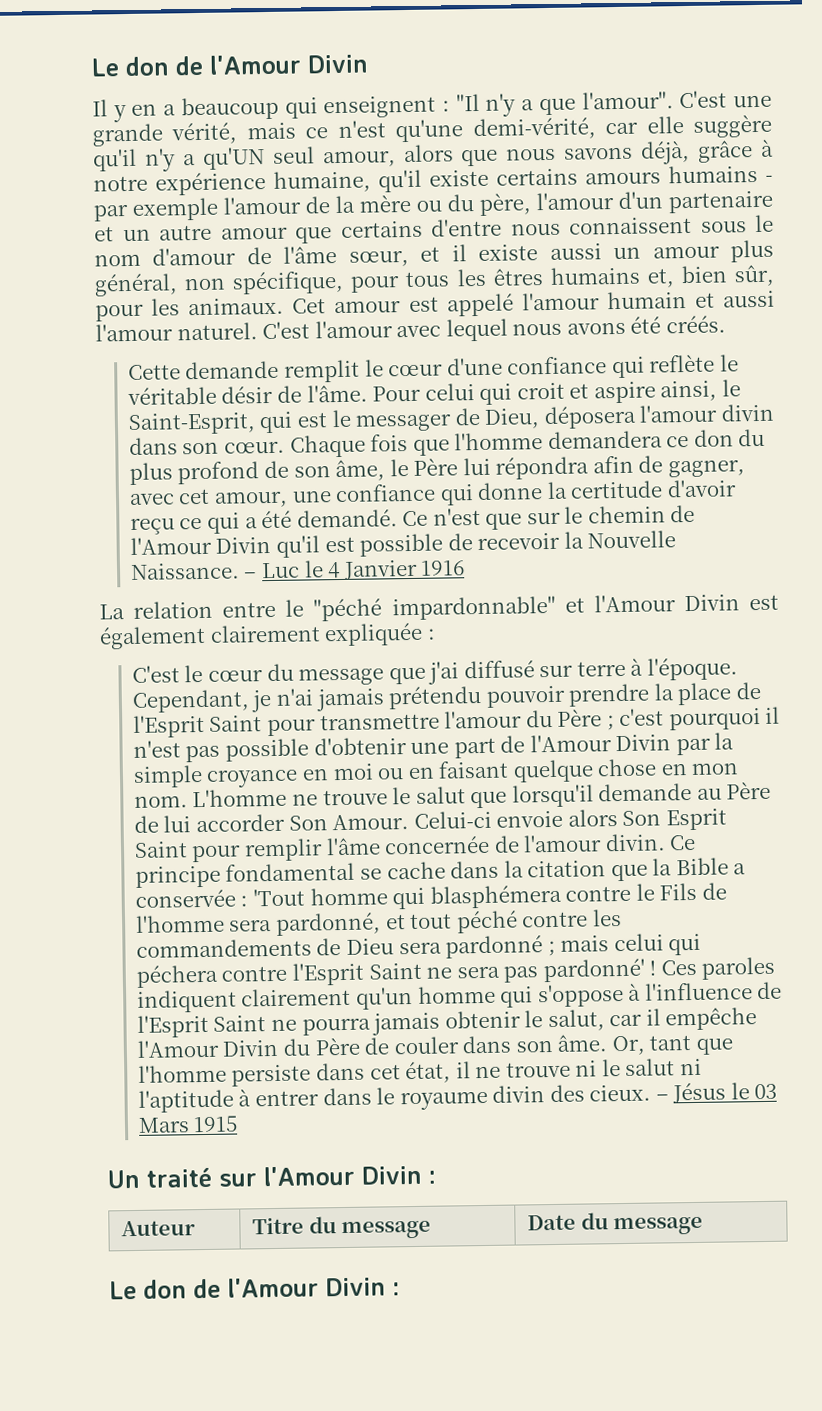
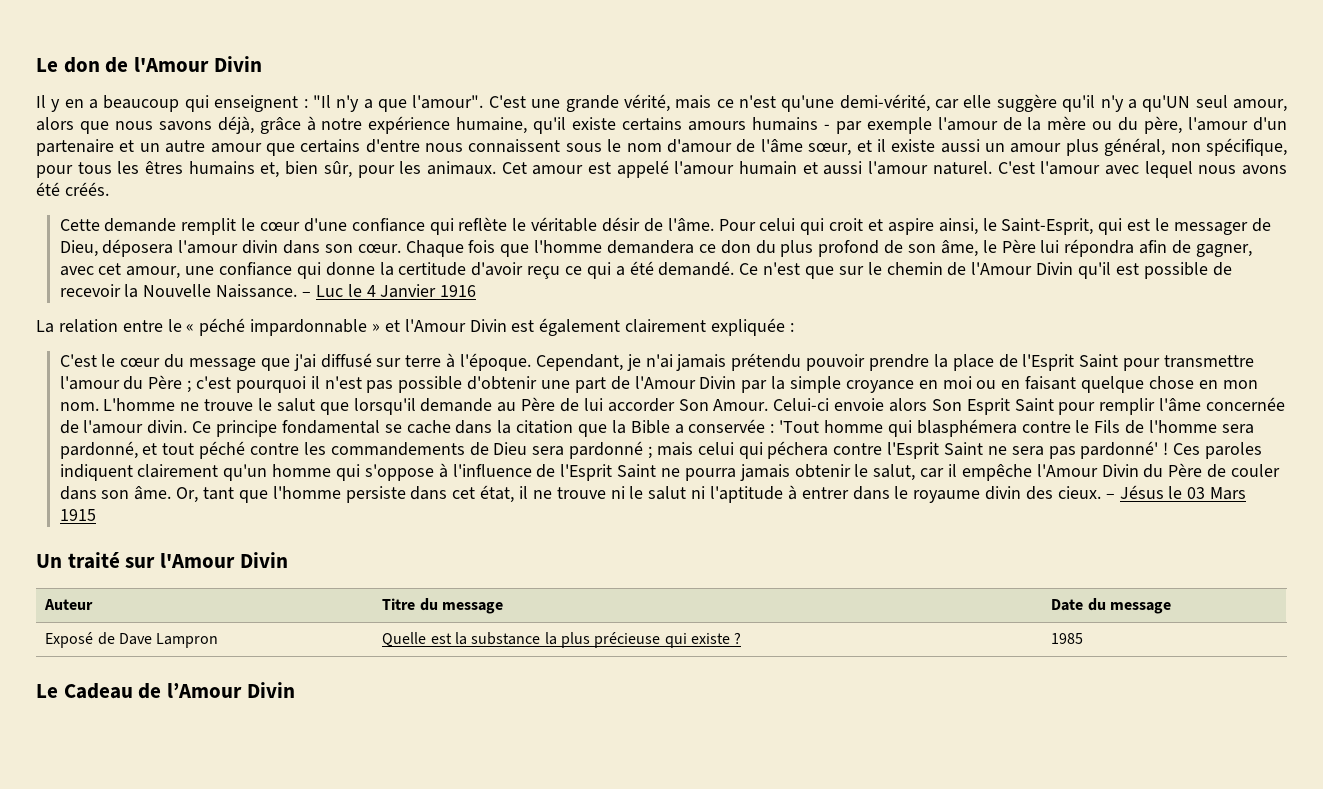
[313,595,556,622] "péché impardonnable" -> [186,318,381,336] « péché impardonnable »
[427,1170,436,1184] : -> (288, 560) none
[109,1277,400,1300] // Le don de l'Amour Divin : -> [45,632,219,648] [382,632,742,648] [1051,633,1084,644] [36,682,295,699] // Exposé de Dave Lampron | Quelle est la substance la plus précieuse qui existe ? | 1985 // Le Cadeau de l’Amour Divin

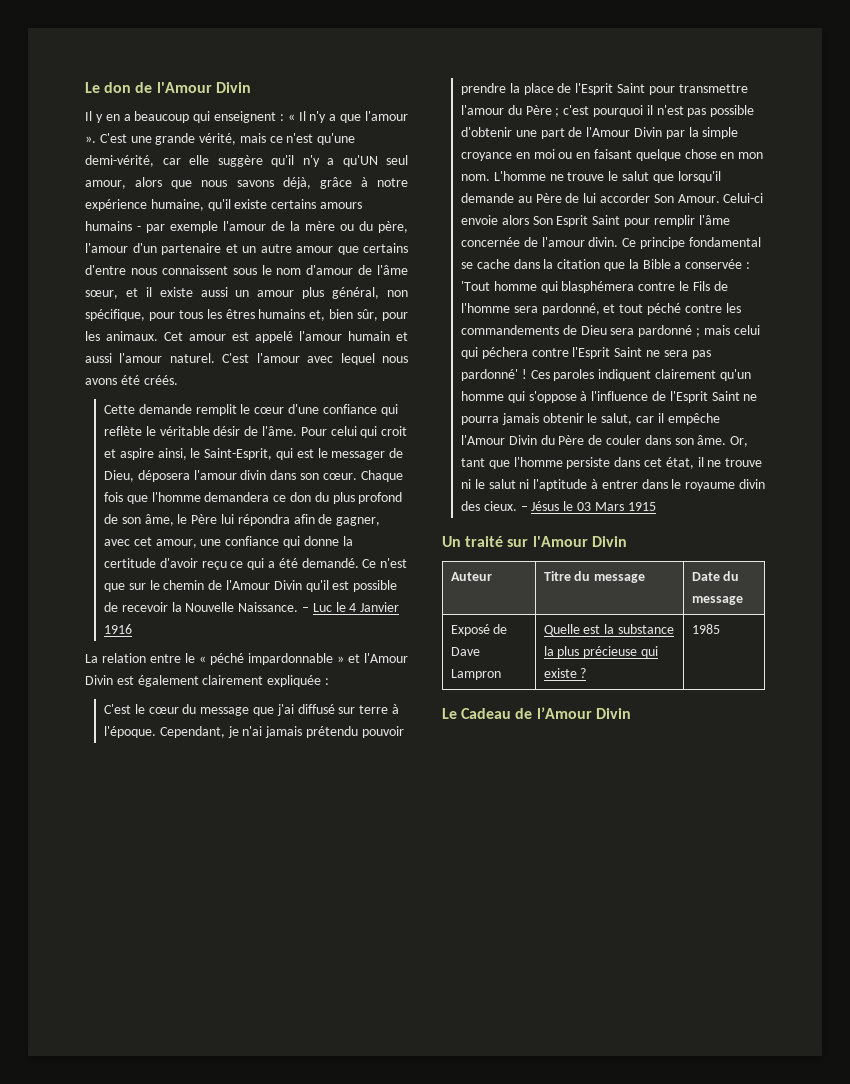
[312,95,331,108] "Il -> [287,111,306,121] « Il
[412,95,484,109] l'amour". -> [365,111,408,121] [85,136,96,143] l'amour ».

